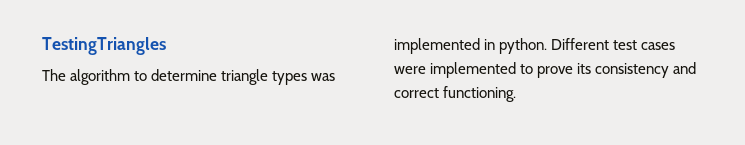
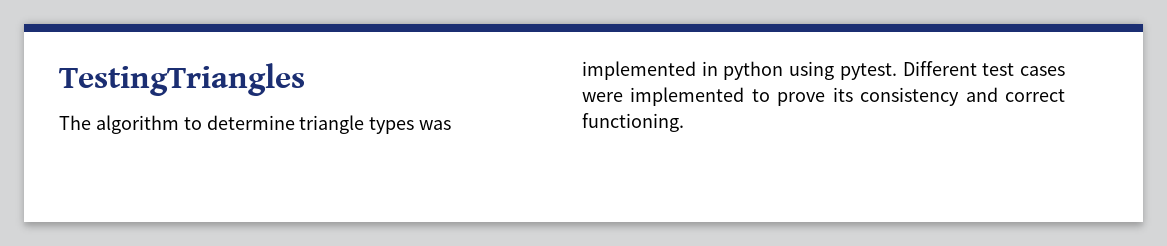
[499,38,548,54] python. -> [723,61,897,80] python using pytest.

